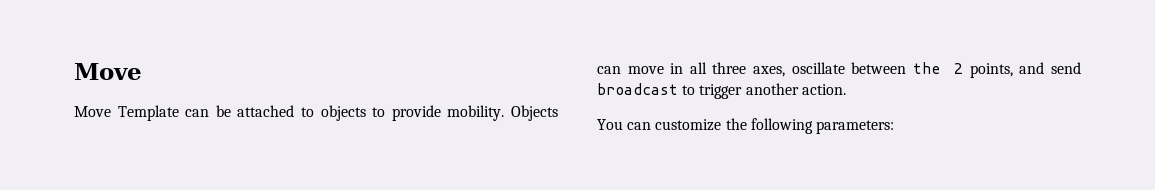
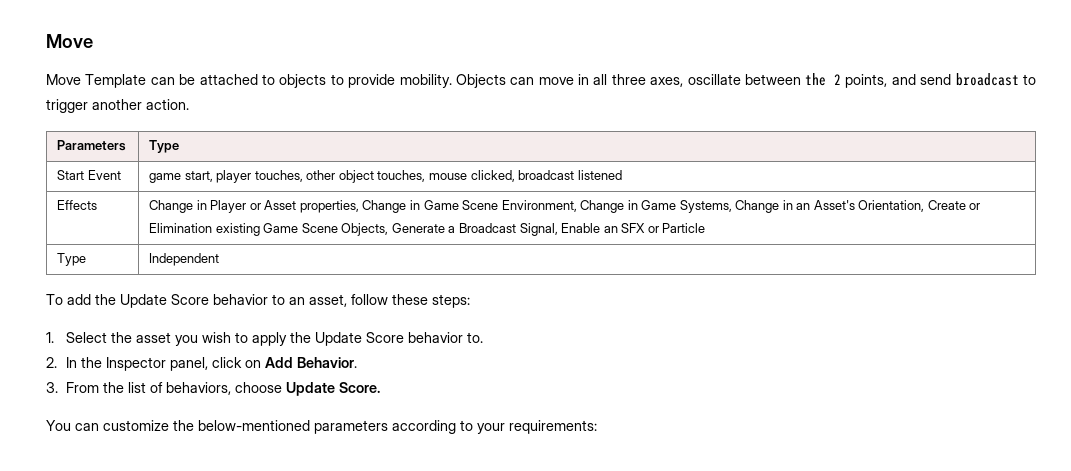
[597,118,894,134] // You can customize the following parameters: -> [57,140,127,151] [149,140,180,153] [57,170,121,180] [149,170,622,183] [57,200,98,210] [149,200,981,213] [149,223,706,236] [57,253,87,266] [149,253,220,266] [46,294,470,308] [46,332,484,346] [46,357,358,371] [46,382,381,396] [46,420,597,434] // Parameters | Type // Start Event | game start, player touches, other object touches, mouse clicked, broadcast listened // Effects | Change in Player or Asset properties, Change in Game Scene Environment, Change in Game Systems, Change in an Asset's Orientation, Create or Elimination existing Game Scene Objects, Generate a Broadcast Signal, Enable an SFX or Particle // Type | Independent // To add the Update Score behavior to an asset, follow these steps: // 1. Select the asset you wish to apply the Update Score behavior to. // 2. In the Inspector panel, click on Add Behavior. // 3. From the list of behaviors, choose Update Score. // You can customize the below-mentioned parameters according to your requirements:

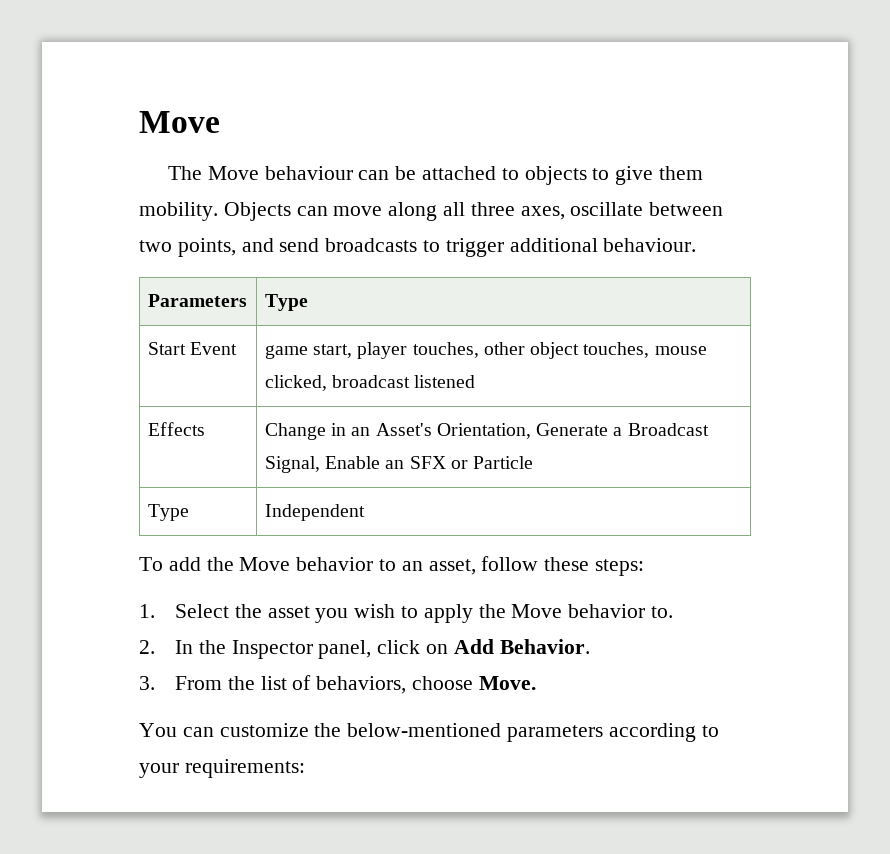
[46,74,147,88] Move Template -> [168,166,353,180] The Move behaviour
[348,74,396,88] provide -> [615,166,704,185] give them
[578,74,590,85] in -> [388,202,438,221] along
[805,73,842,86] the 2 -> [139,240,172,252] two
[955,73,1019,86] broadcast -> [325,238,418,252] broadcasts
[92,99,189,110] another action. -> [509,238,697,252] additional behaviour.
[210,200,981,213] [149,223,389,236] Player or Asset properties, Change in Game Scene Environment, Change in Game Systems, Change in an Asset's Orientation, Create or Elimination existing Game Scene Objects, -> [351,423,531,439] an Asset's Orientation,
[120,294,209,308] Update Score -> [239,557,291,571] Move
[315,332,405,346] Update Score -> [511,604,563,618] Move
[286,382,381,396] Update Score. -> [478,676,536,690] Move.

